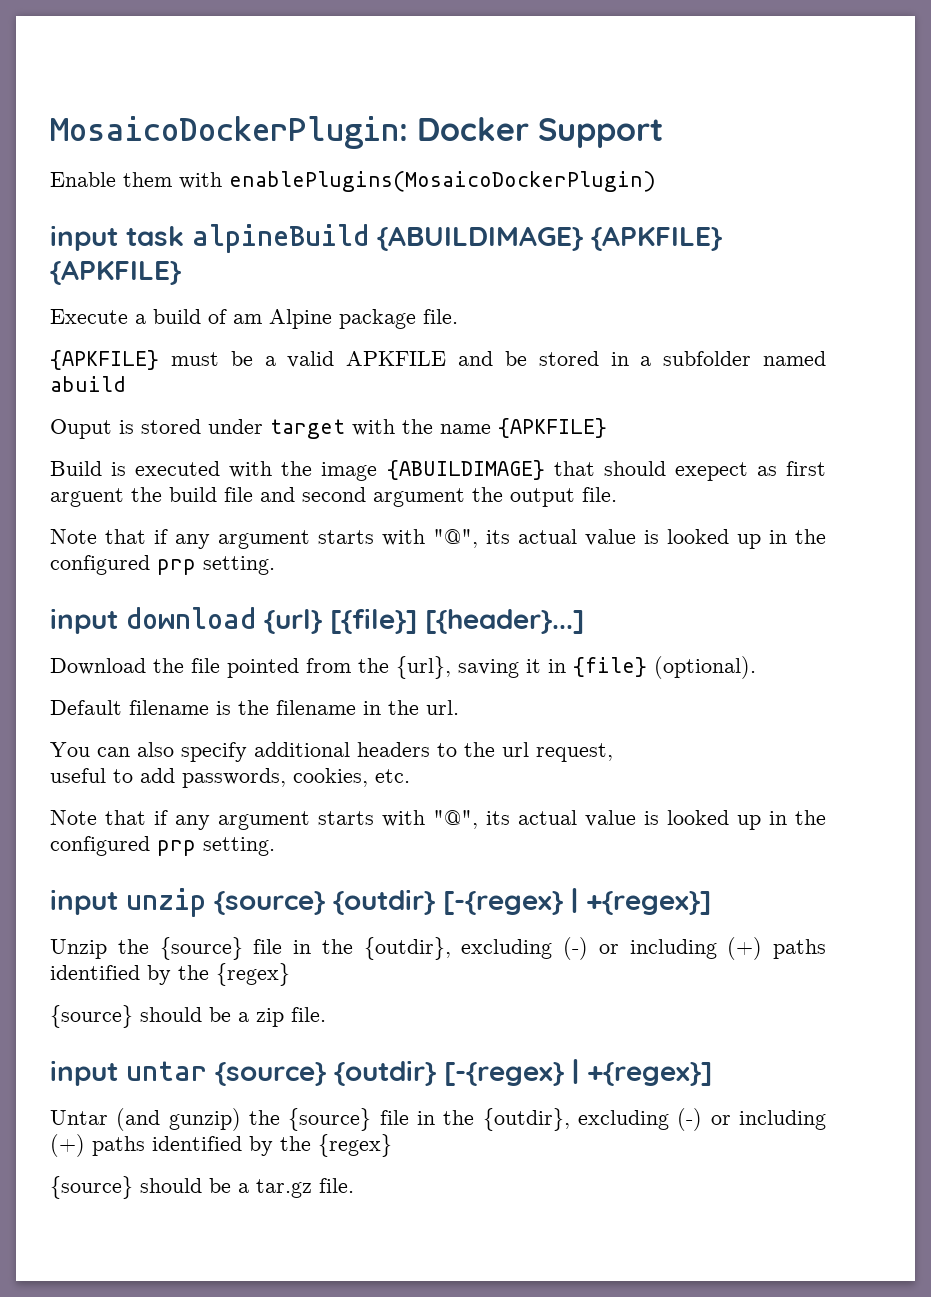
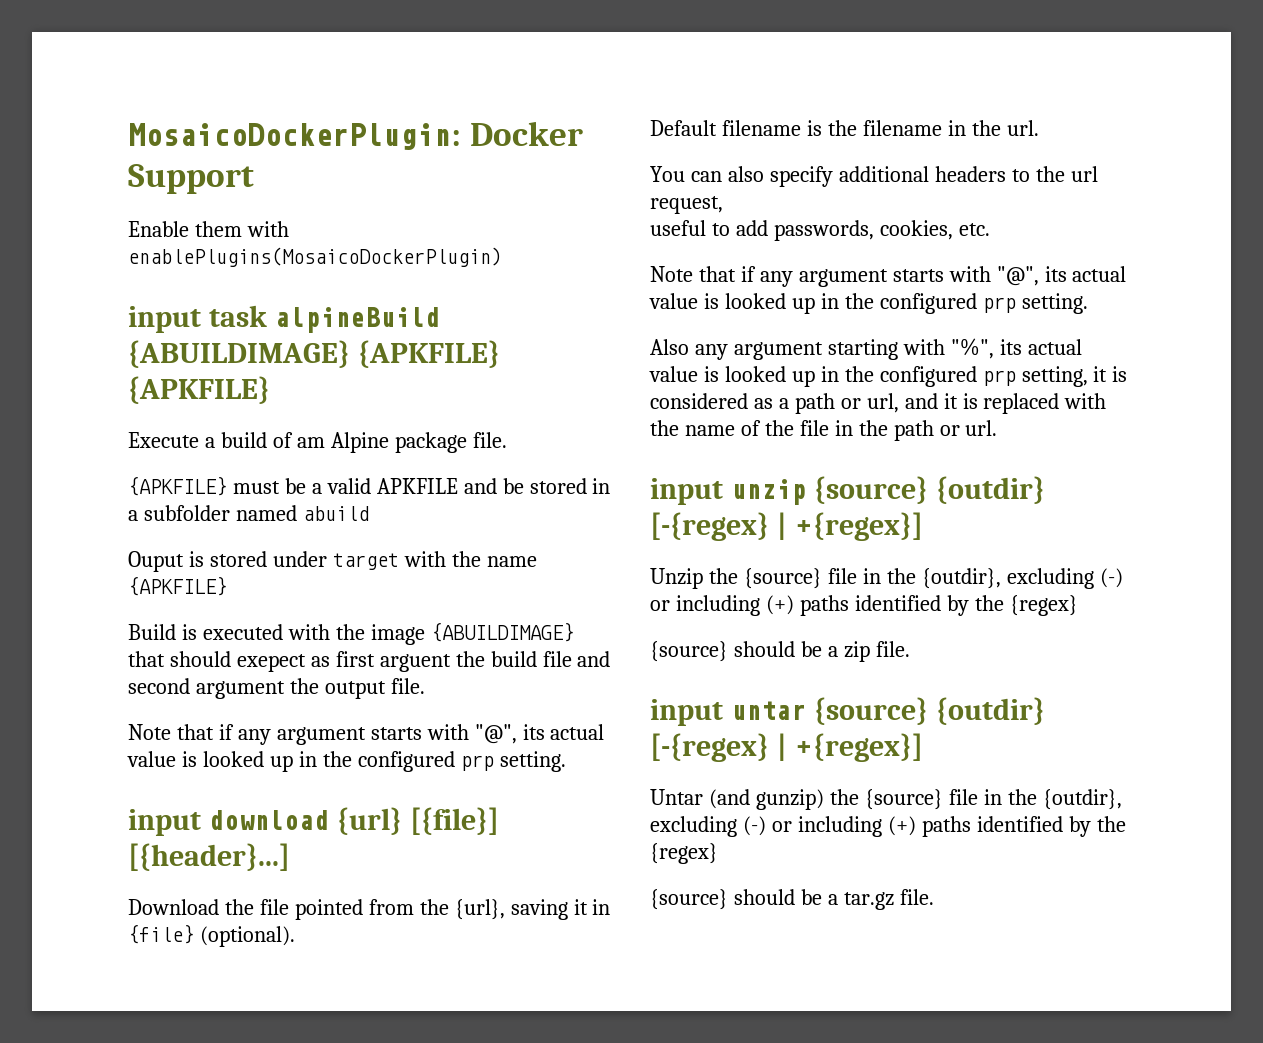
(275, 846) none -> [650,338,1082,360] [649,366,1128,387] [650,393,1107,414] [650,420,998,441] // Also any argument starting with "%", its actual value is looked up in the configured prp setting, it is considered as a path or url, and it is replaced with the name of the file in the path or url.

